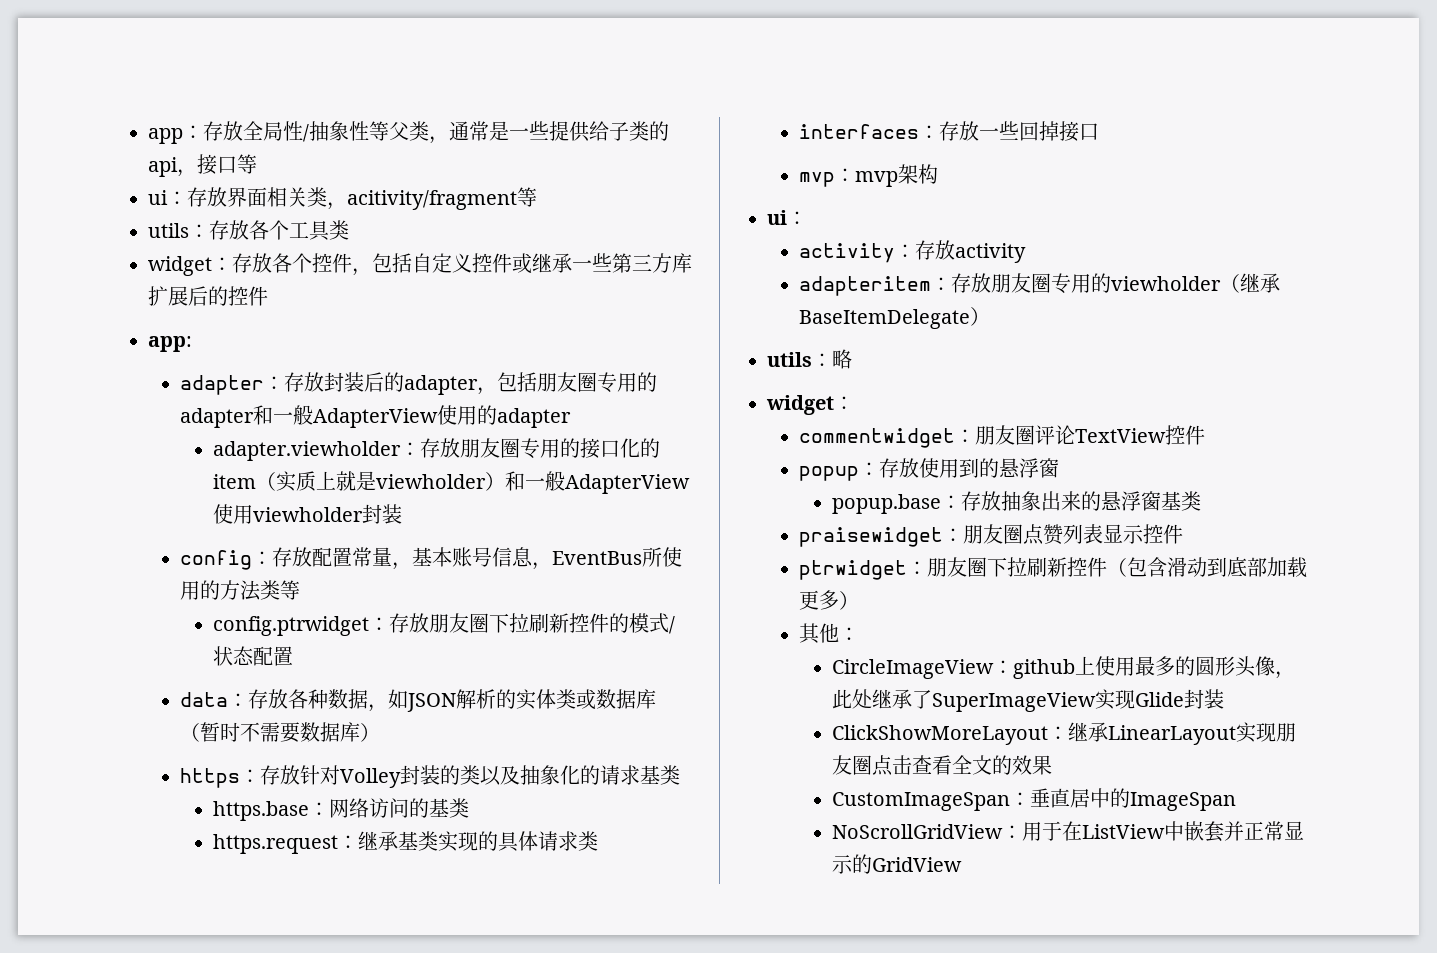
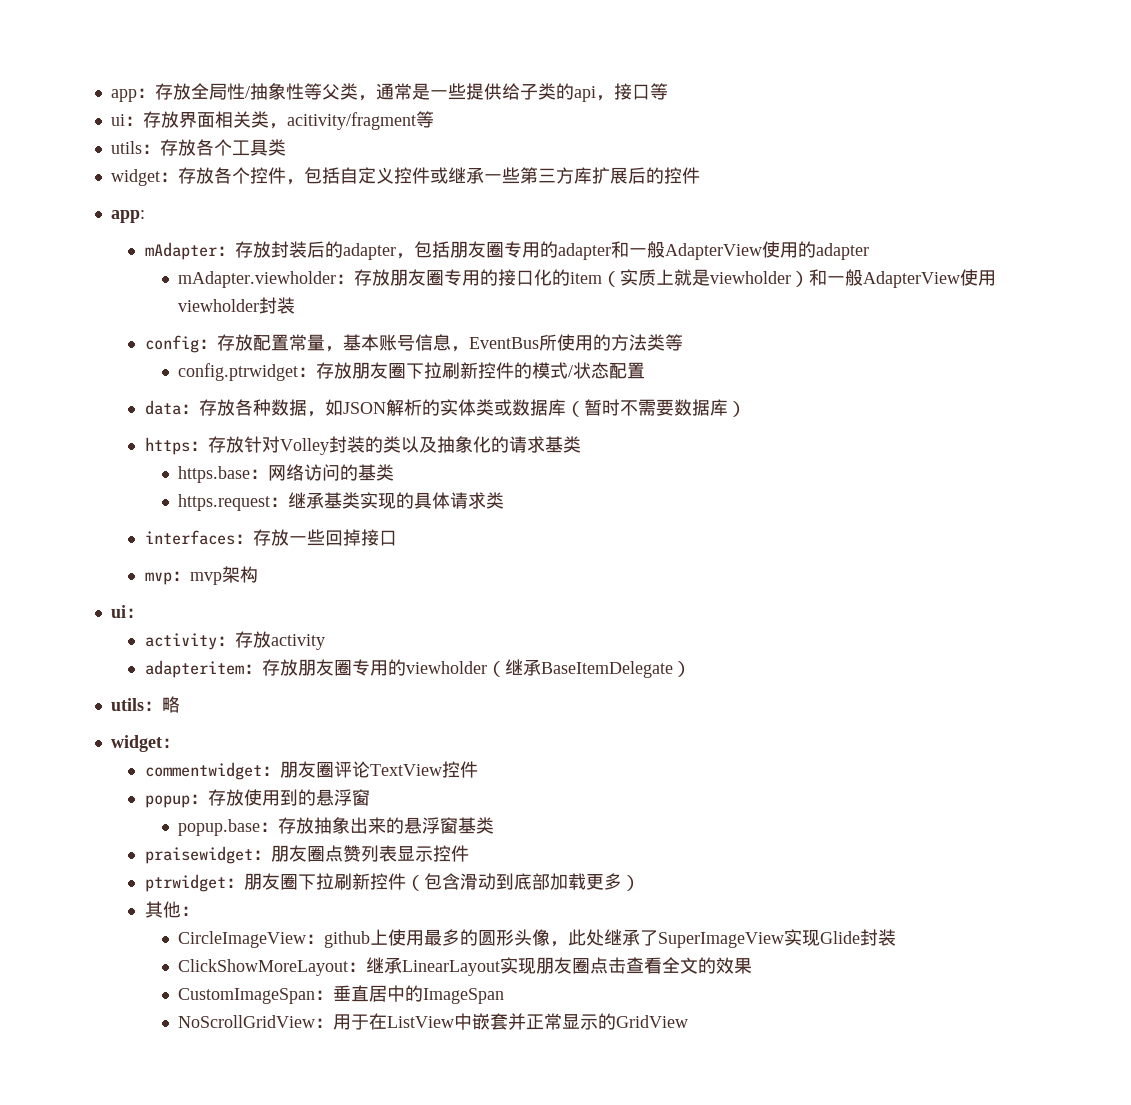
[180,375,265,395] adapter -> [144,242,217,260] mAdapter
[212,441,401,461] adapter.viewholder -> [178,271,337,288] mAdapter.viewholder

